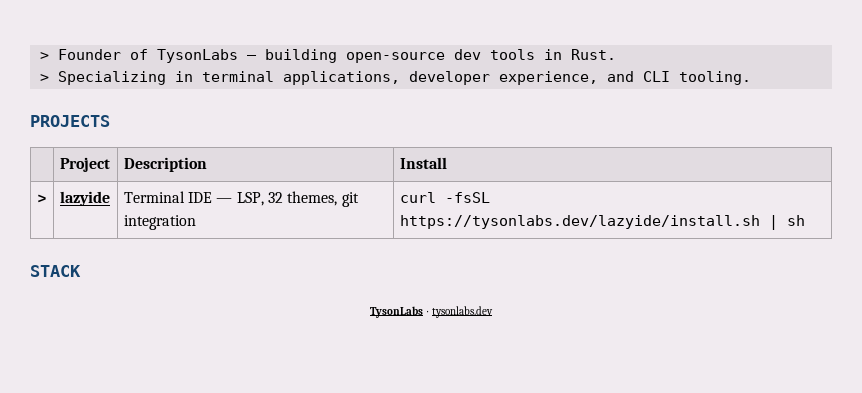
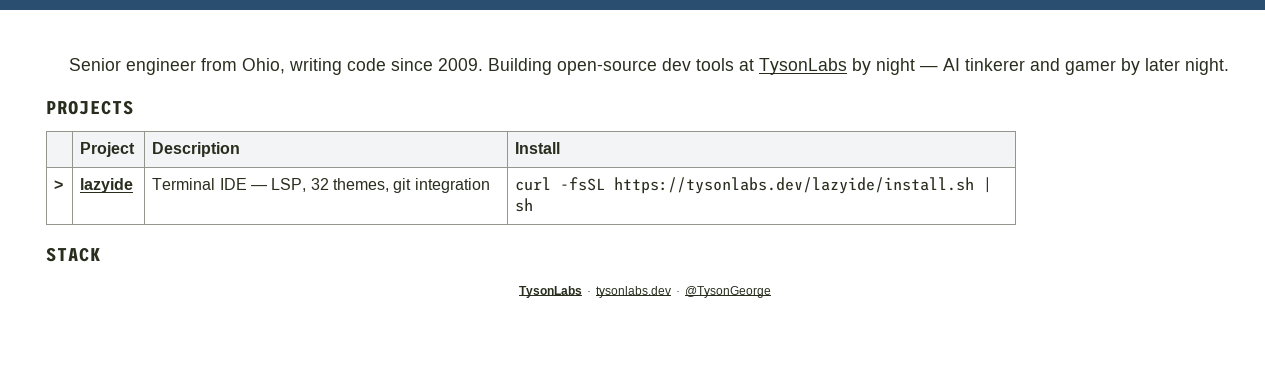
[39,49,616,63] [39,71,751,85] > Founder of TysonLabs — building open-source dev tools in Rust. // > Specializing in terminal applications, developer experience, and CLI tooling. -> [69,58,1230,75] Senior engineer from Ohio, writing code since 2009. Building open-source dev tools at TysonLabs by night — AI tinkerer and gamer by later night.
(494, 312) none -> [676,286,771,298] · @TysonGeorge

